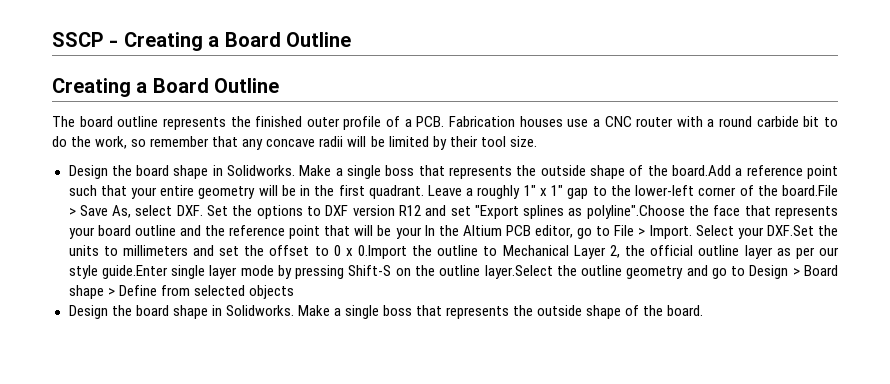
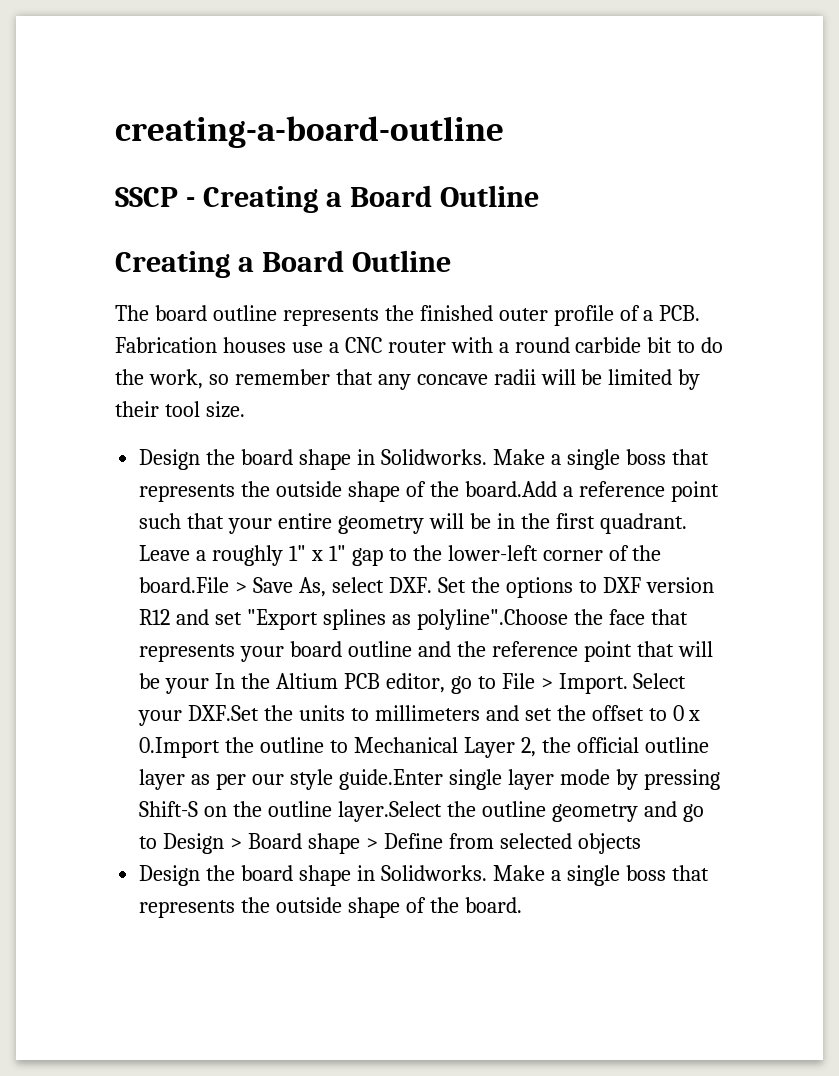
(52, 39) none -> [115,116,504,148] creating-a-board-outline //

